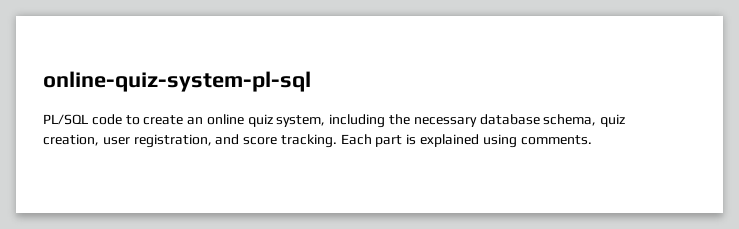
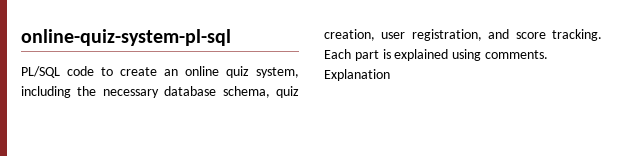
(592, 140) none -> [324,69,390,81] Explanation

